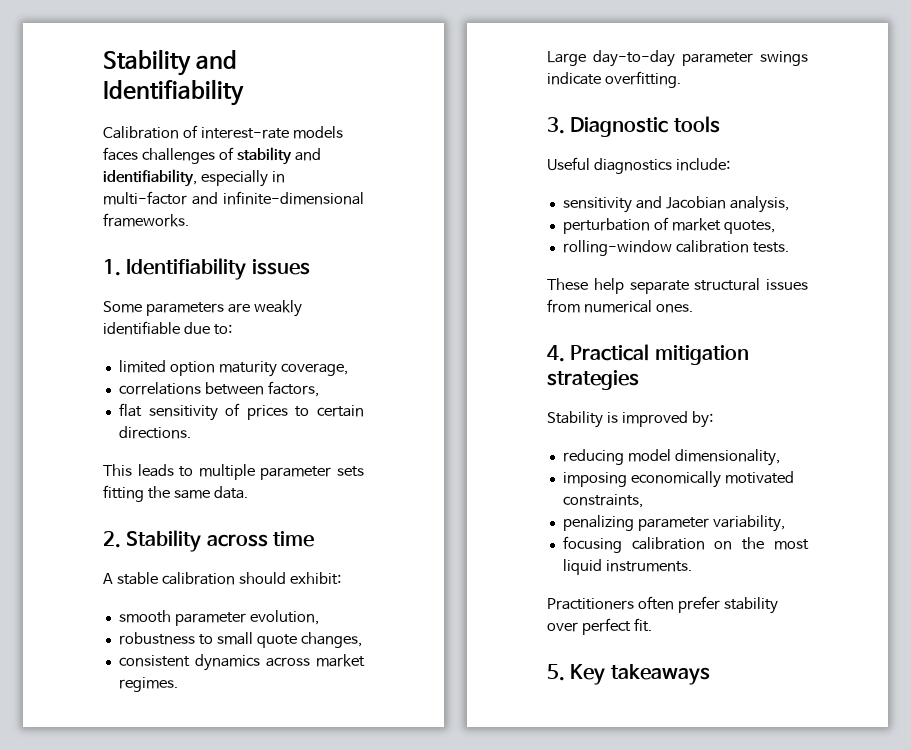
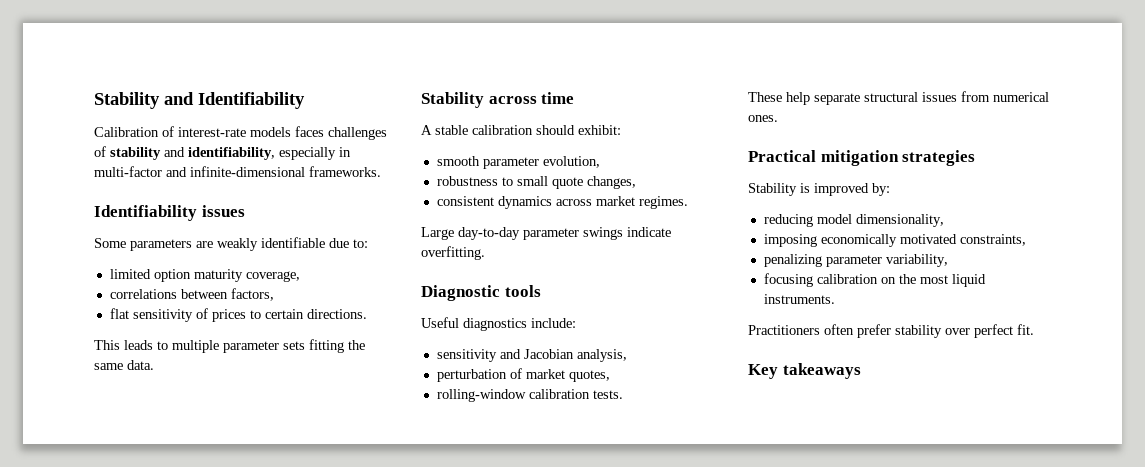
[103,259,121,276] 1. -> (381, 171) none
[103,531,121,548] 2. -> (154, 365) none
[547,117,565,134] 3. -> (485, 253) none
[547,345,565,362] 4. -> (778, 118) none
[547,664,565,681] 5. -> (1034, 329) none

